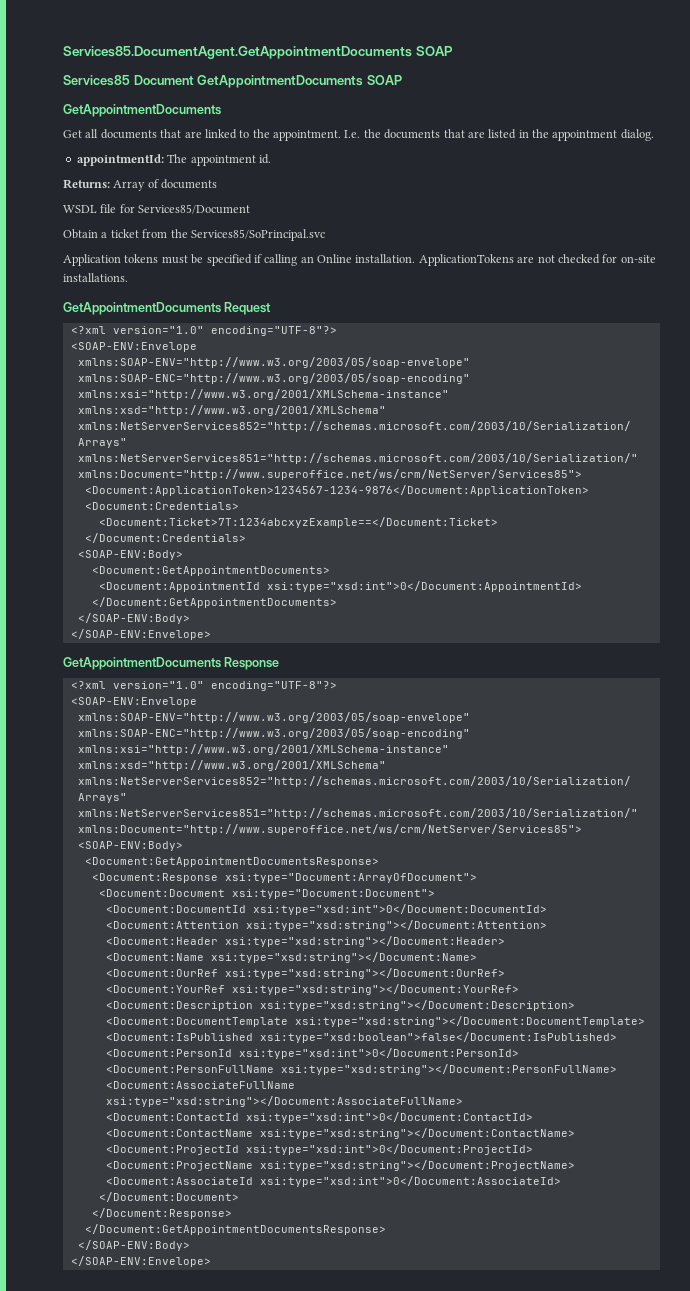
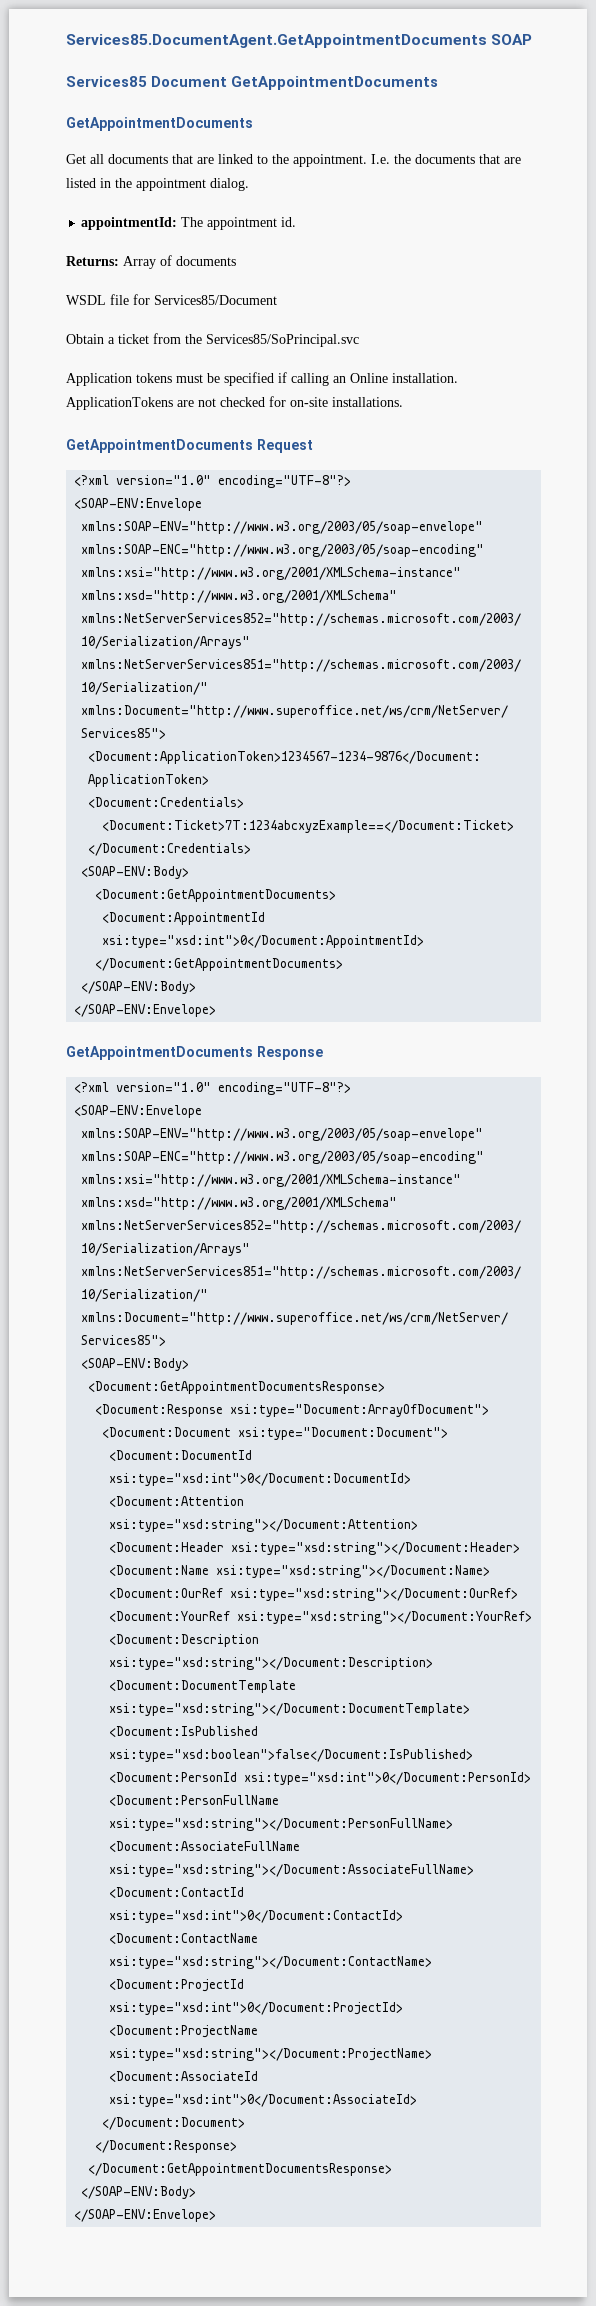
[366,75,402,85] SOAP -> (439, 83) none

